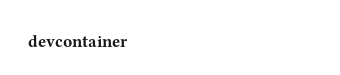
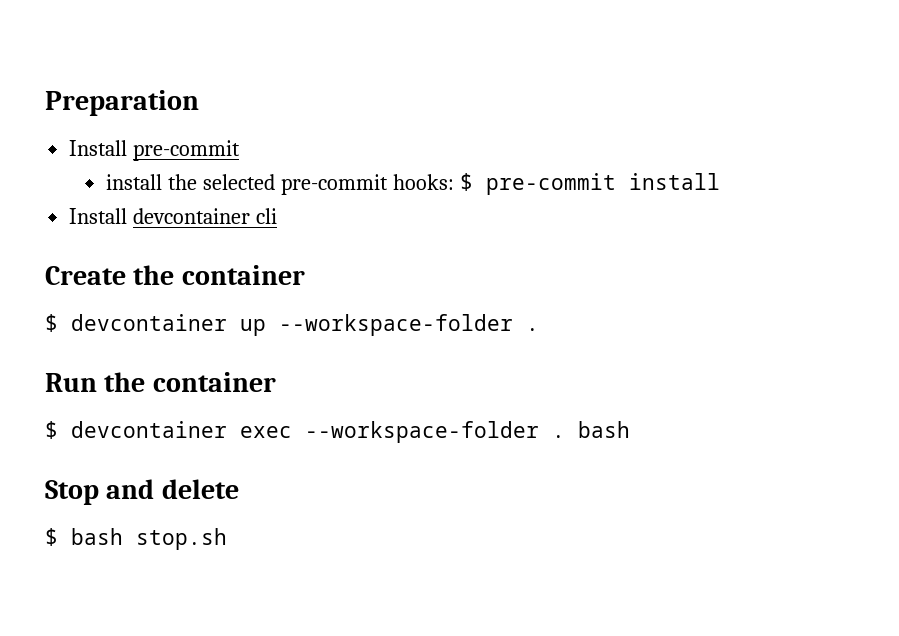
[28,35,128,47] devcontainer -> [45,90,199,116] [69,140,241,161] [106,173,720,195] [69,208,278,224] [45,265,305,285] [45,314,539,336] [45,372,276,392] [45,421,630,443] [45,479,239,505] [45,528,227,550] Preparation // Install pre-commit // install the selected pre-commit hooks: $ pre-commit install // Install devcontainer cli // Create the container // $ devcontainer up --workspace-folder . // Run the container // $ devcontainer exec --workspace-folder . bash // Stop and delete // $ bash stop.sh

